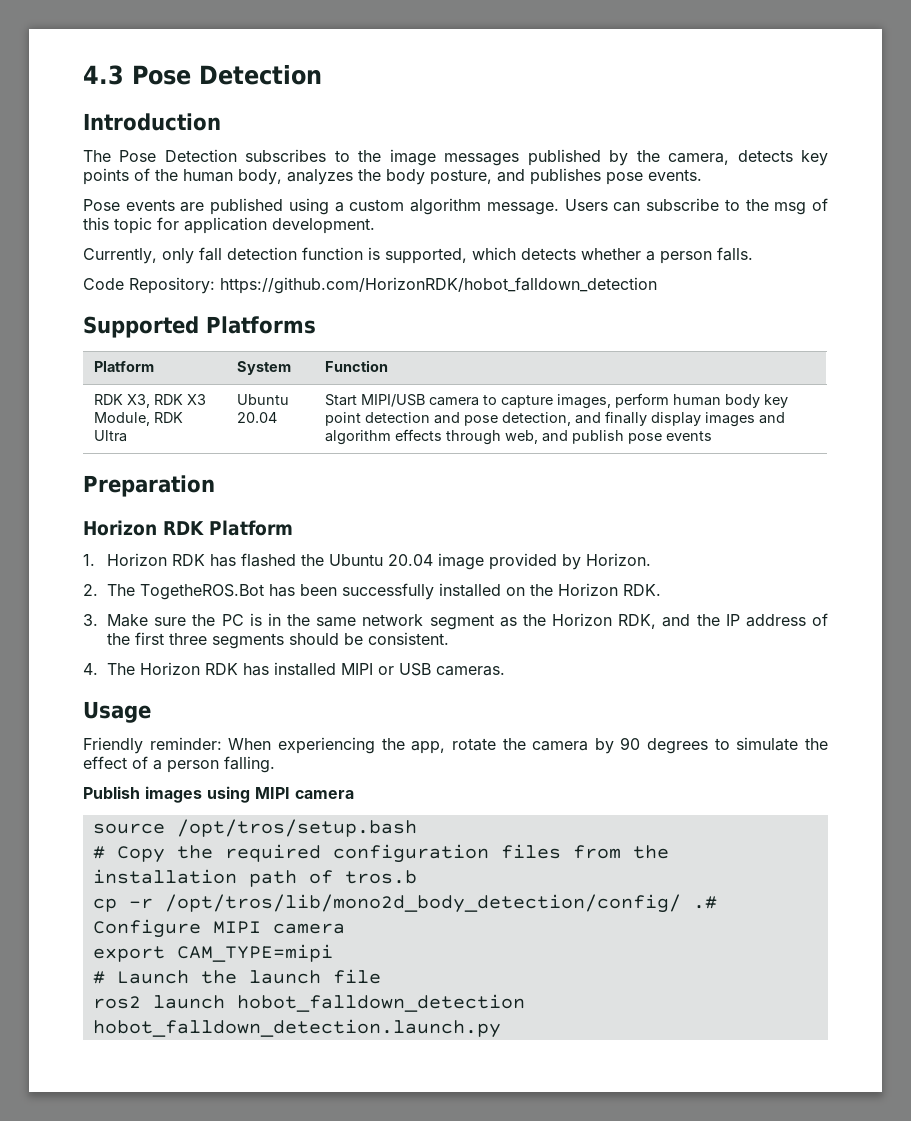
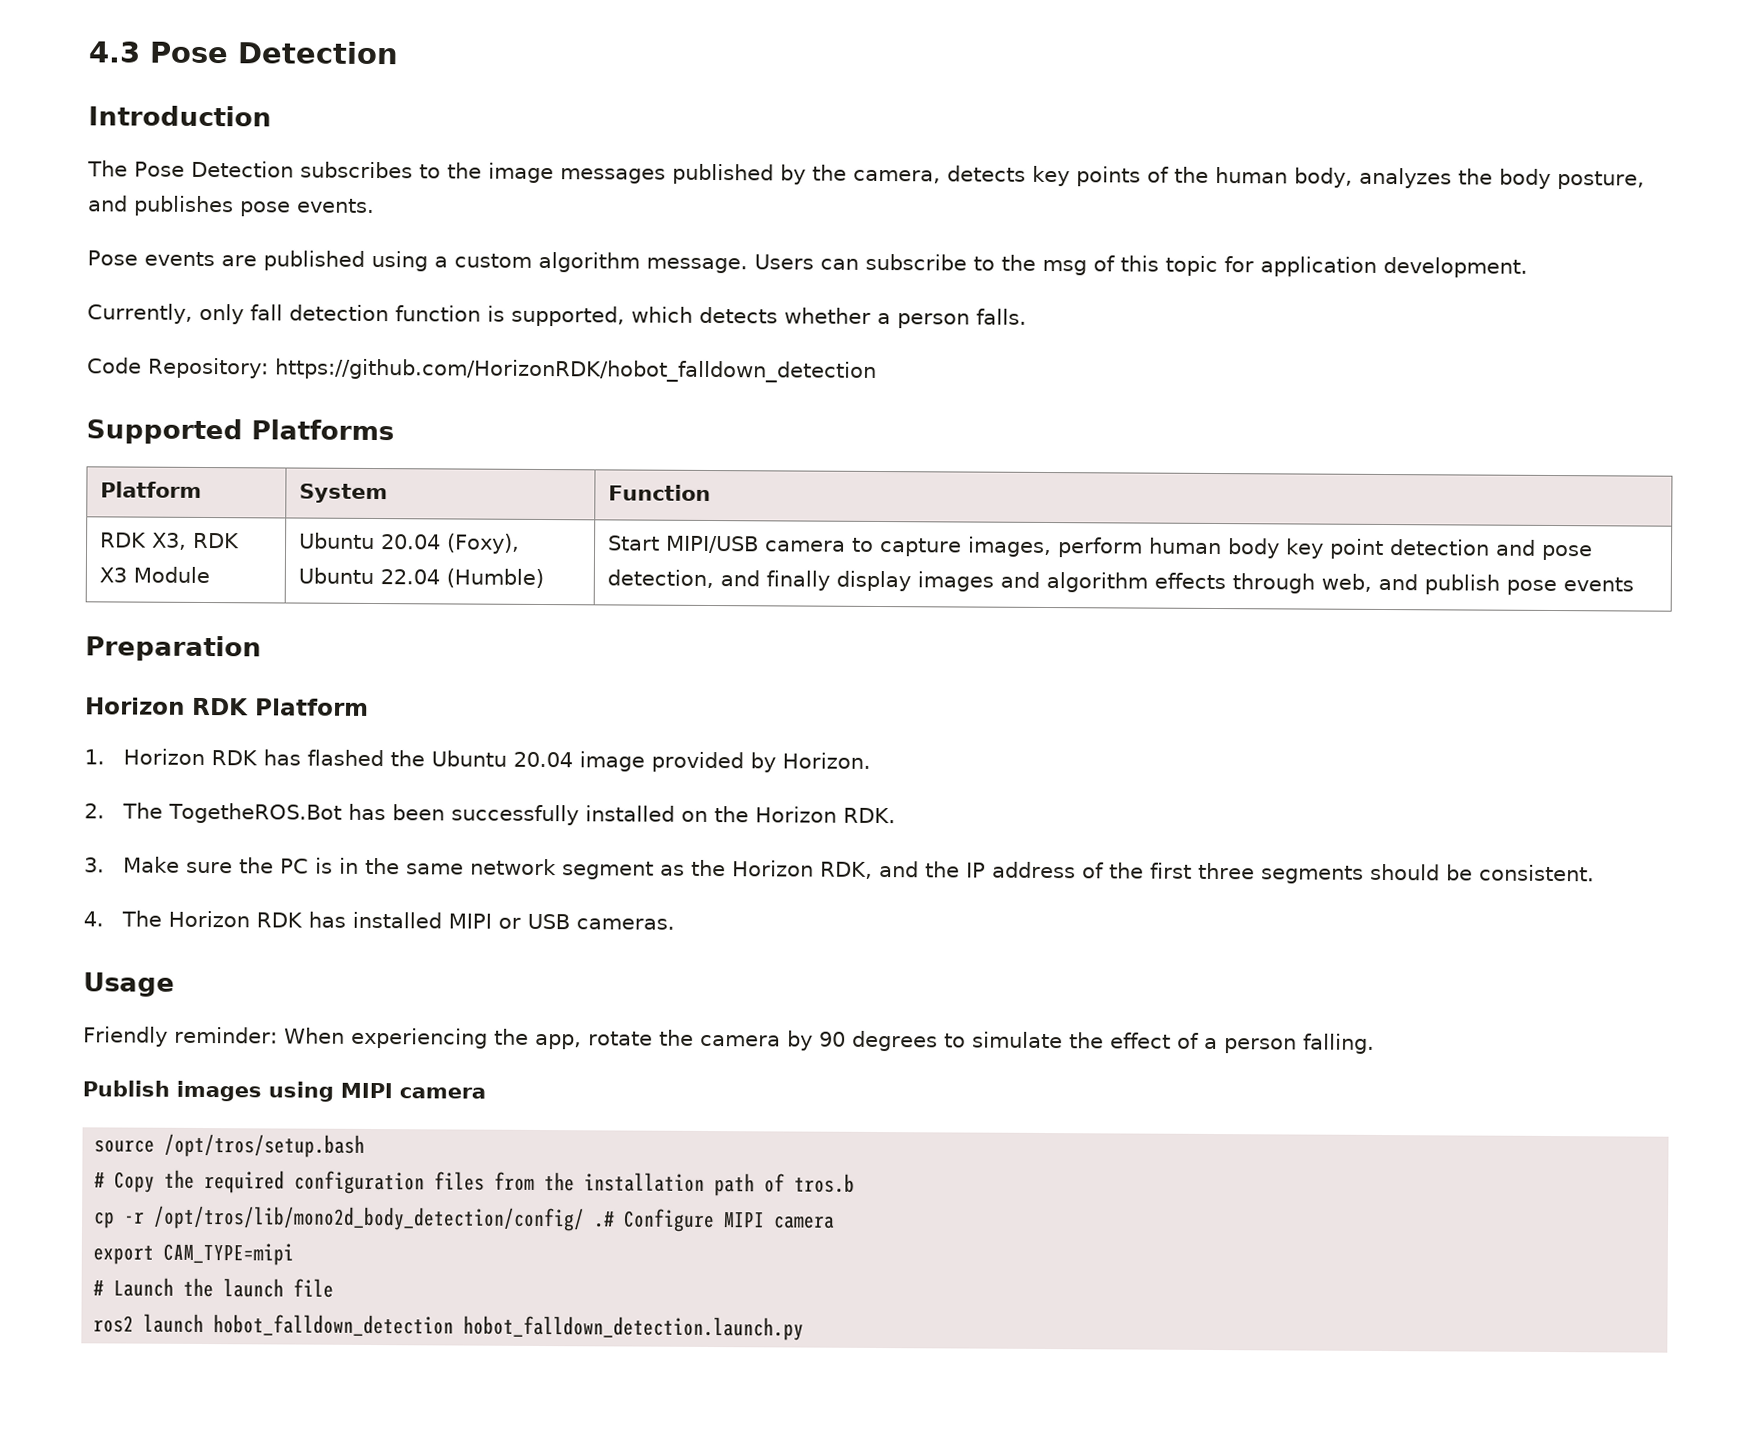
[93,412,183,426] [93,430,127,442] [236,394,289,405] [236,412,277,423] Module, RDK Ultra | Ubuntu 20.04 -> [133,566,211,584] [299,532,521,554] [298,567,545,589] Module | Ubuntu 20.04 (Foxy), Ubuntu 22.04 (Humble)

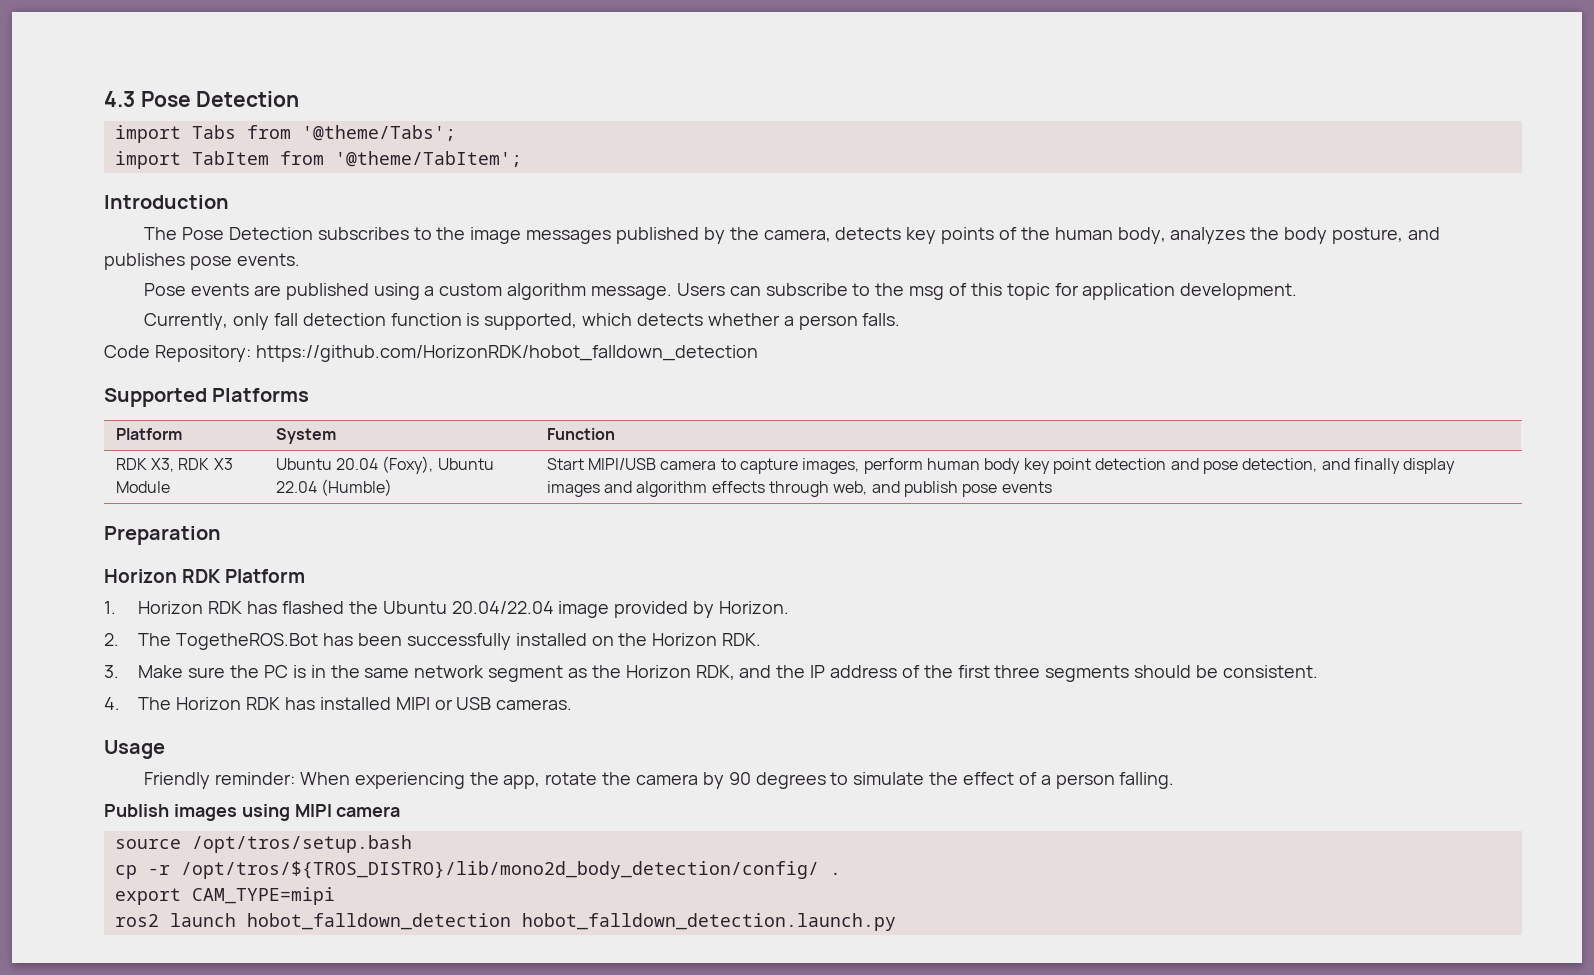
(399, 53) none -> [114,125,456,143] [114,151,522,169] // import Tabs from '@theme/Tabs'; // import TabItem from '@theme/TabItem';
[512,751,573,768] 20.04 -> [451,601,554,614] 20.04/22.04
[94,1169,856,1197] [93,1205,836,1233] [93,1242,295,1266] [93,1277,335,1298] # Copy the required configuration files from the installation path of tros.b // cp -r /opt/tros/lib/mono2d_body_detection/config/ .# Configure MIPI camera // export CAM_TYPE=mipi // # Launch the launch file -> [114,861,841,879] [114,887,335,905] cp -r /opt/tros/${TROS_DISTRO}/lib/mono2d_body_detection/config/ . // export CAM_TYPE=mipi

